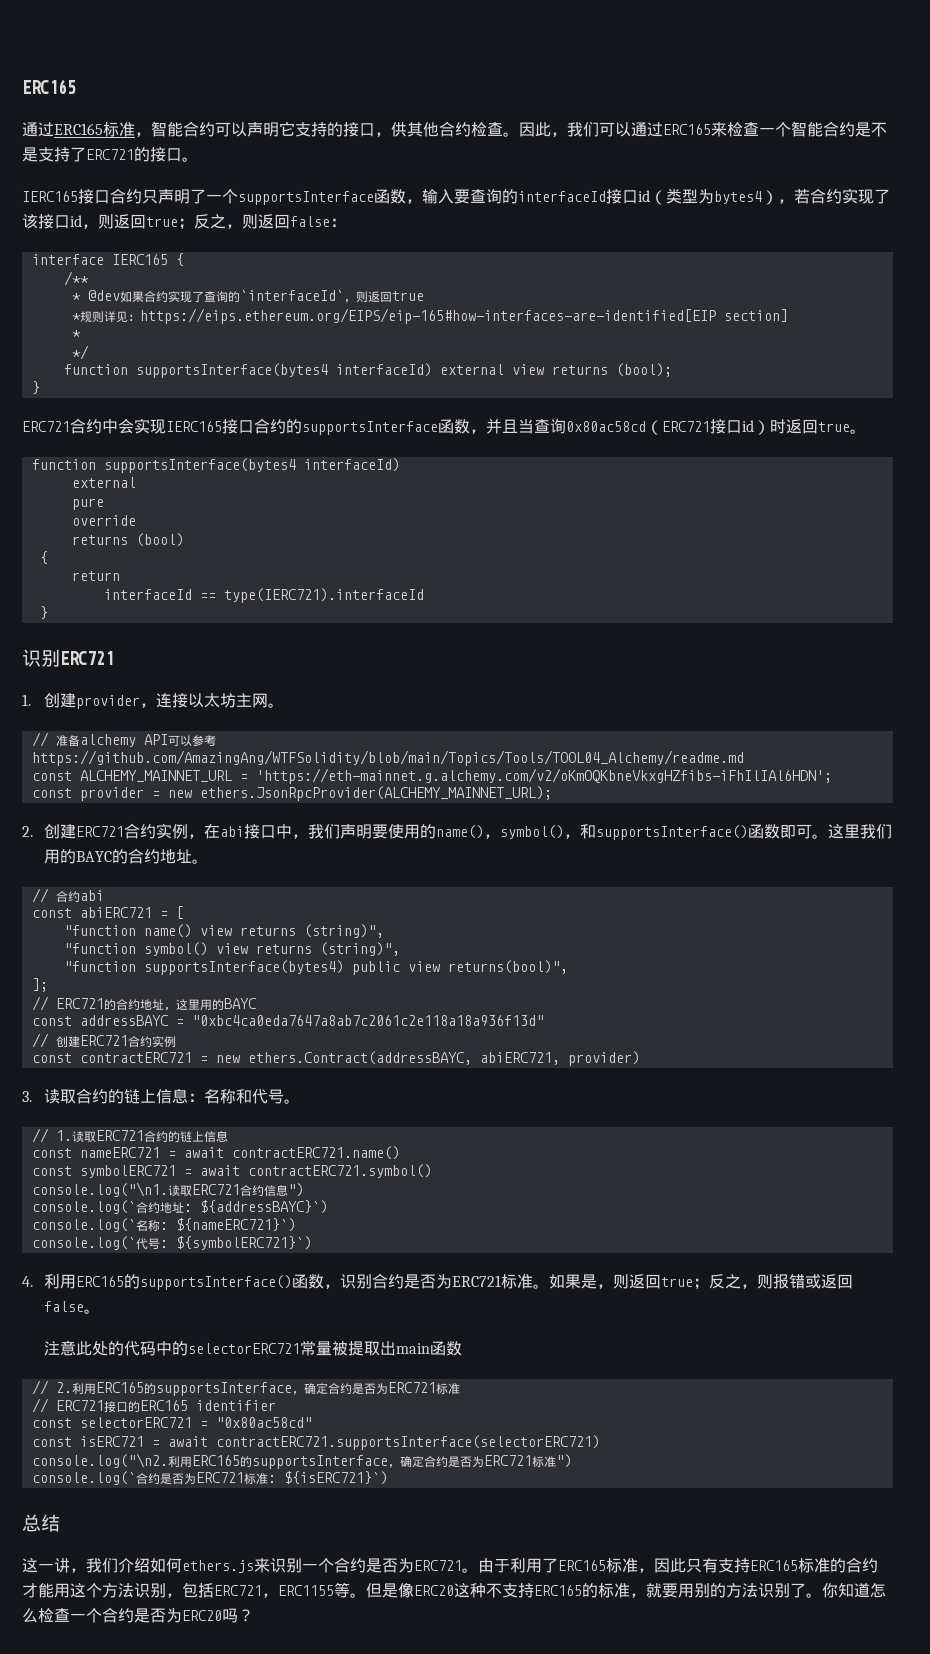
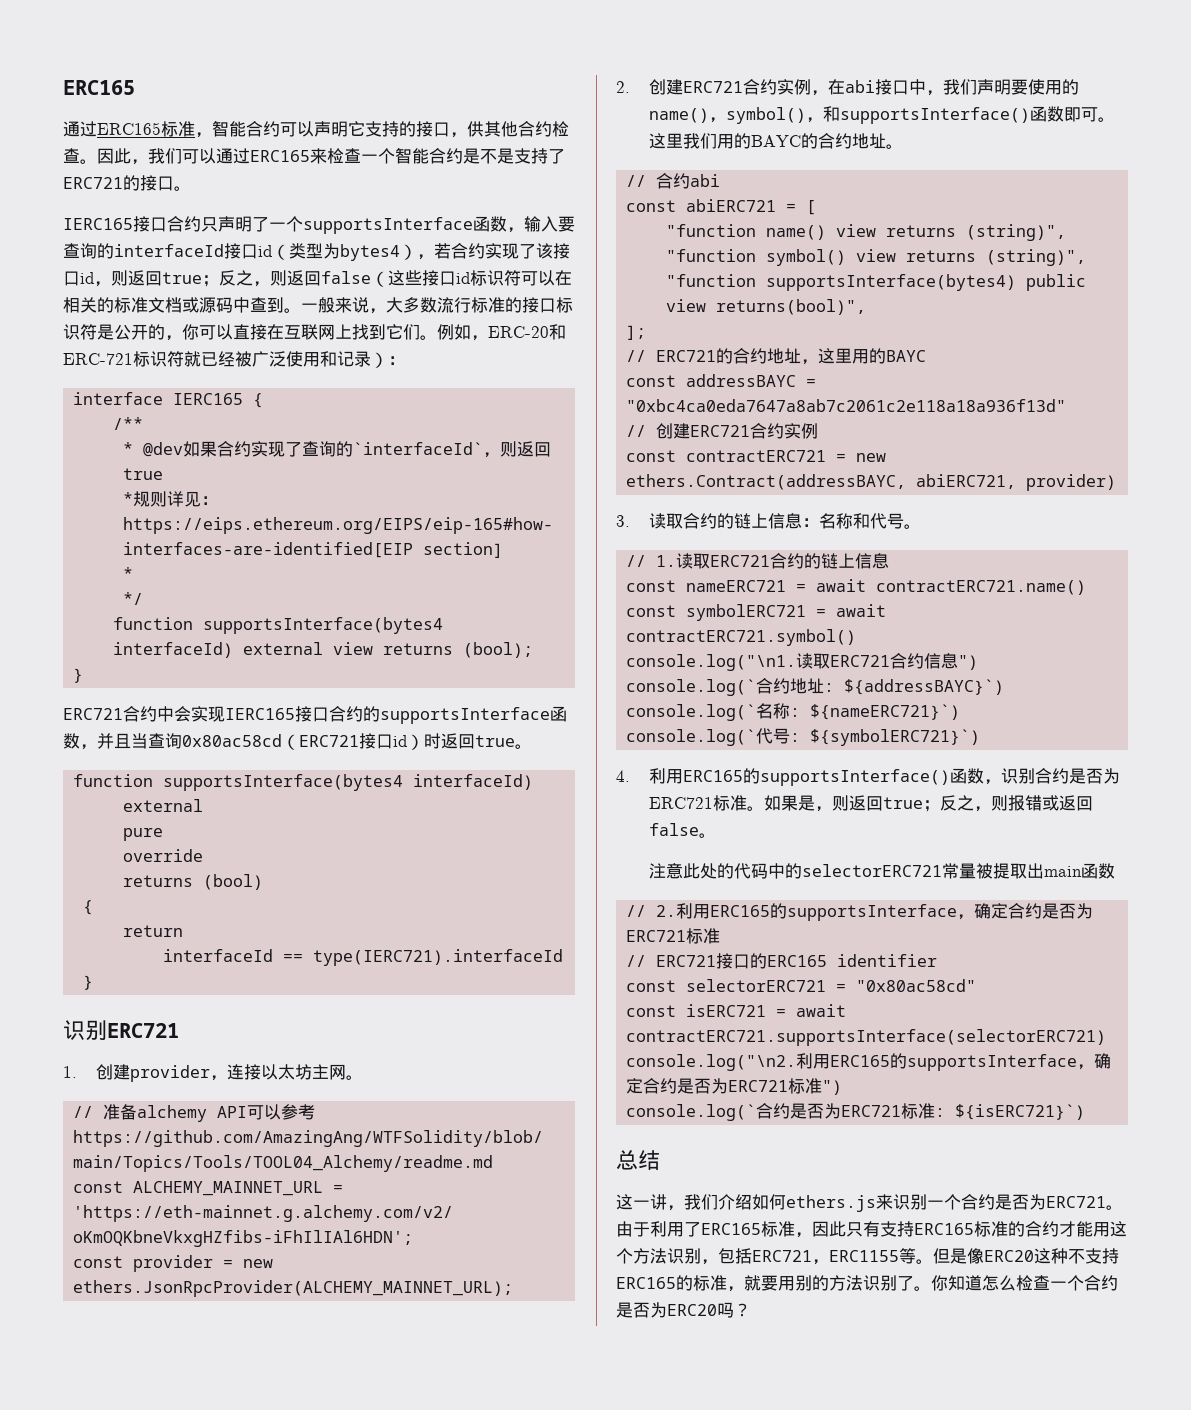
(330, 221) none -> [371,270,572,287] [63,297,573,314] [63,324,566,341] [63,351,388,368] （这些接口id标识符可以在相关的标准文档或源码中查到。一般来说，大多数流行标准的接口标识符是公开的，你可以直接在互联网上找到它们。例如，ERC-20和ERC-721标识符就已经被广泛使用和记录）

